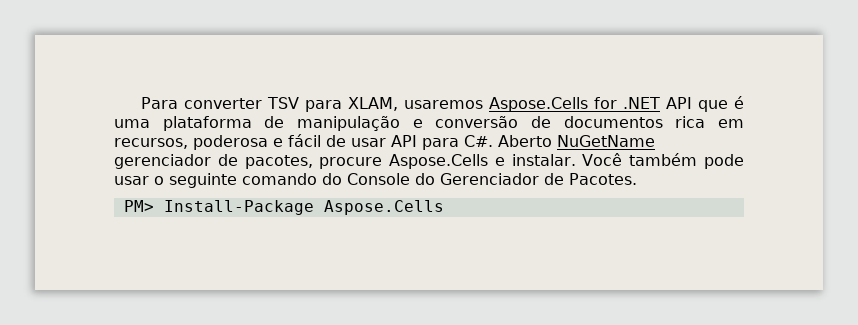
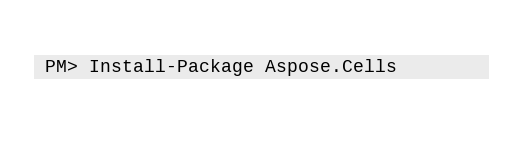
[141,96,744,112] [114,116,744,131] [114,134,655,150] [114,153,744,169] [114,173,637,188] Para converter TSV para XLAM, usaremos Aspose.Cells for .NET API que é uma plataforma de manipulação e conversão de documentos rica em recursos, poderosa e fácil de usar API para C#. Aberto NuGetName gerenciador de pacotes, procure Aspose.Cells e instalar. Você também pode usar o seguinte comando do Console do Gerenciador de Pacotes. // -> (45, 66) none

